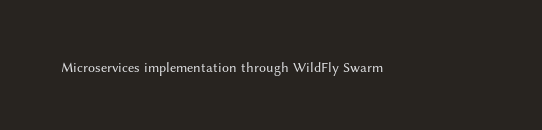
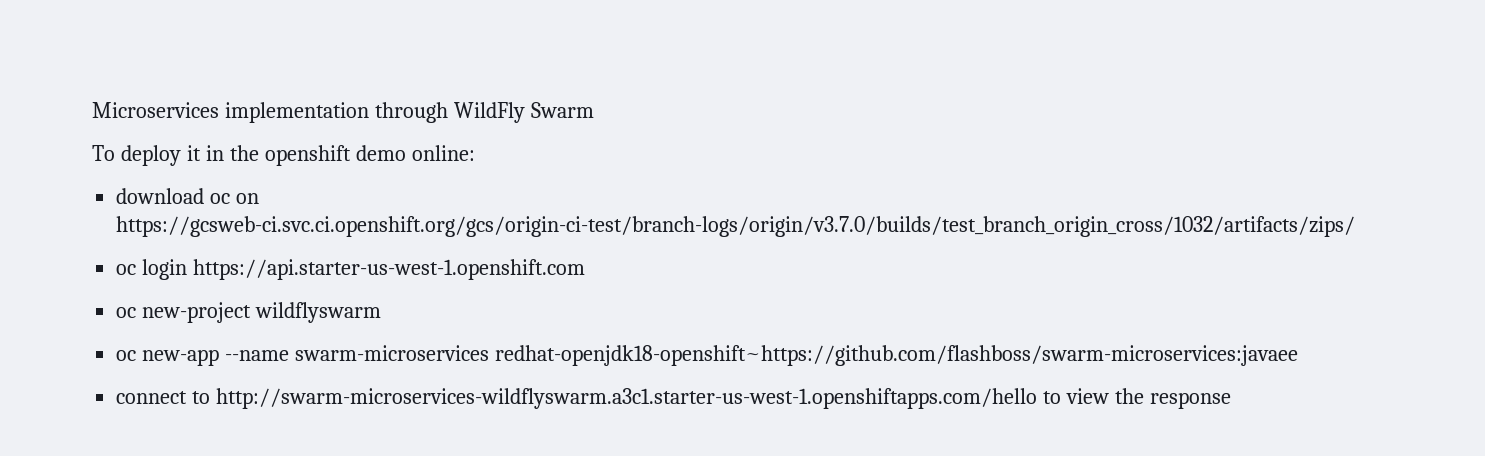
(383, 68) none -> [92,145,475,166] [116,188,260,204] [116,216,1356,237] [116,259,586,280] [116,302,382,323] [116,345,1298,366] [116,388,1231,409] // To deploy it in the openshift demo online: // download oc on https://gcsweb-ci.svc.ci.openshift.org/gcs/origin-ci-test/branch-logs/origin/v3.7.0/builds/test_branch_origin_cross/1032/artifacts/zips/ // oc login https://api.starter-us-west-1.openshift.com // oc new-project wildflyswarm // oc new-app --name swarm-microservices redhat-openjdk18-openshift~https://github.com/flashboss/swarm-microservices:javaee // connect to http://swarm-microservices-wildflyswarm.a3c1.starter-us-west-1.openshiftapps.com/hello to view the response

